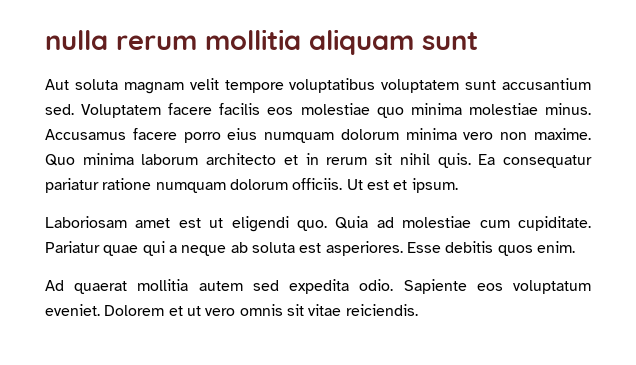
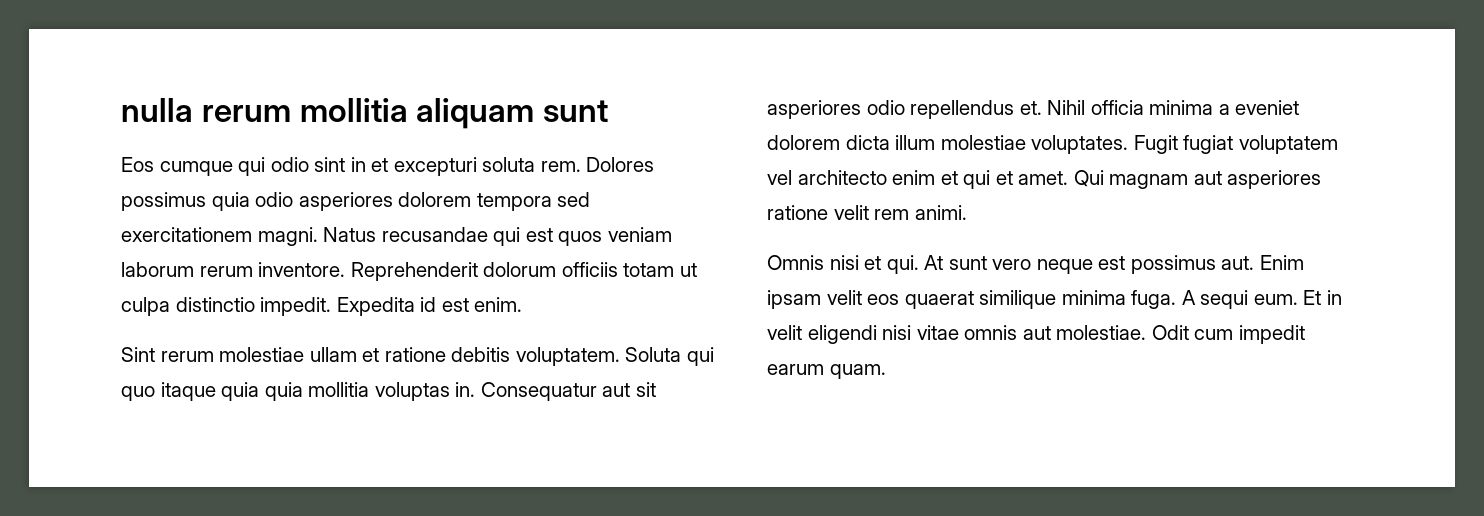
[45,78,591,94] [45,103,591,118] [45,128,591,143] [45,153,593,168] [45,178,458,193] [45,216,591,232] [45,241,575,256] [45,279,591,294] [45,304,418,316] Aut soluta magnam velit tempore voluptatibus voluptatem sunt accusantium sed. Voluptatem facere facilis eos molestiae quo minima molestiae minus. Accusamus facere porro eius numquam dolorum minima vero non maxime. Quo minima laborum architecto et in rerum sit nihil quis. Ea consequatur pariatur ratione numquam dolorum officiis. Ut est et ipsum. // Laboriosam amet est ut eligendi quo. Quia ad molestiae cum cupiditate. Pariatur quae qui a neque ab soluta est asperiores. Esse debitis quos enim. // Ad quaerat mollitia autem sed expedita odio. Sapiente eos voluptatum eveniet. Dolorem et ut vero omnis sit vitae reiciendis. -> [121,157,655,176] [121,192,591,211] [121,227,672,246] [121,262,697,281] [121,297,523,316] [121,347,714,366] [121,382,656,401] [767,100,1300,119] [767,135,1338,154] [767,170,1322,189] [767,205,967,220] [767,255,1304,274] [767,290,1342,309] [767,325,1305,344] [767,364,886,379] Eos cumque qui odio sint in et excepturi soluta rem. Dolores possimus quia odio asperiores dolorem tempora sed exercitationem magni. Natus recusandae qui est quos veniam laborum rerum inventore. Reprehenderit dolorum officiis totam ut culpa distinctio impedit. Expedita id est enim. // Sint rerum molestiae ullam et ratione debitis voluptatem. Soluta qui quo itaque quia quia mollitia voluptas in. Consequatur aut sit asperiores odio repellendus et. Nihil officia minima a eveniet dolorem dicta illum molestiae voluptates. Fugit fugiat voluptatem vel architecto enim et qui et amet. Qui magnam aut asperiores ratione velit rem animi. // Omnis nisi et qui. At sunt vero neque est possimus aut. Enim ipsam velit eos quaerat similique minima fuga. A sequi eum. Et in velit eligendi nisi vitae omnis aut molestiae. Odit cum impedit earum quam.

